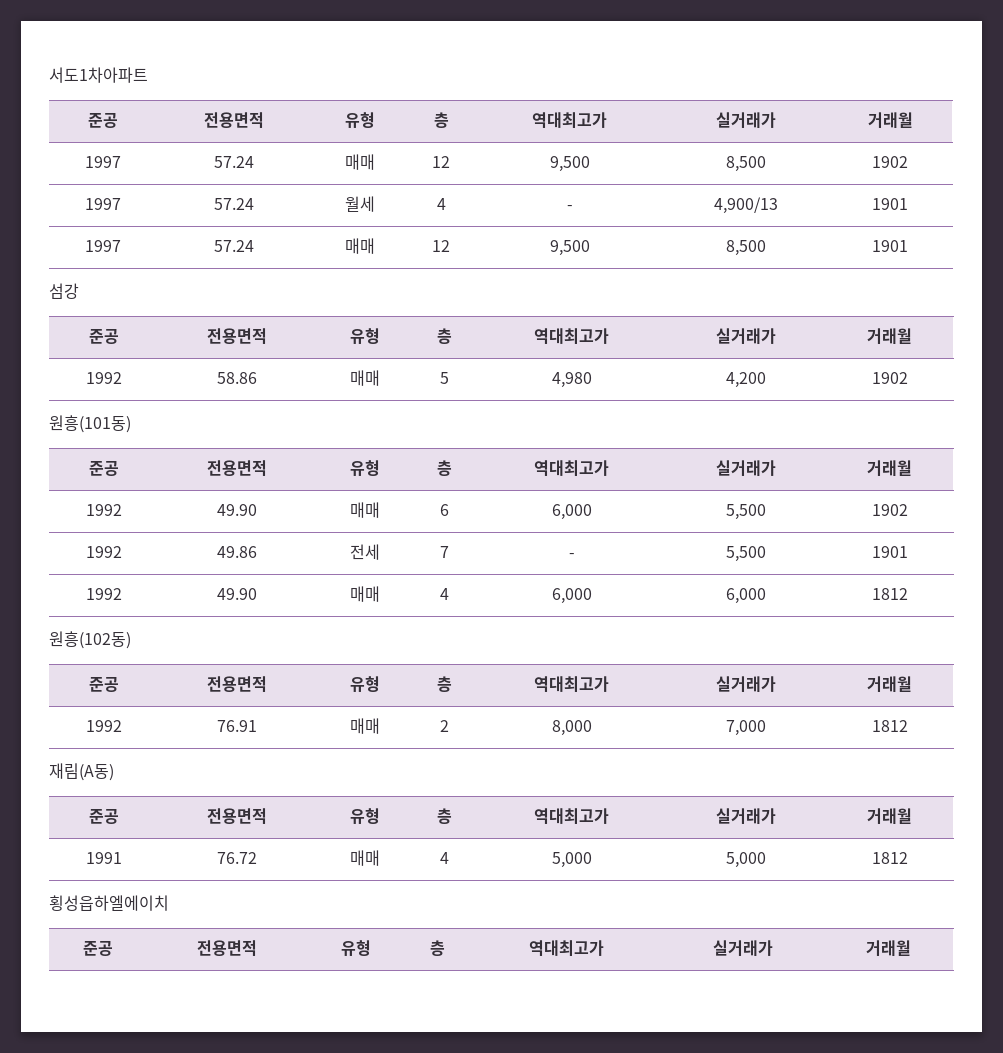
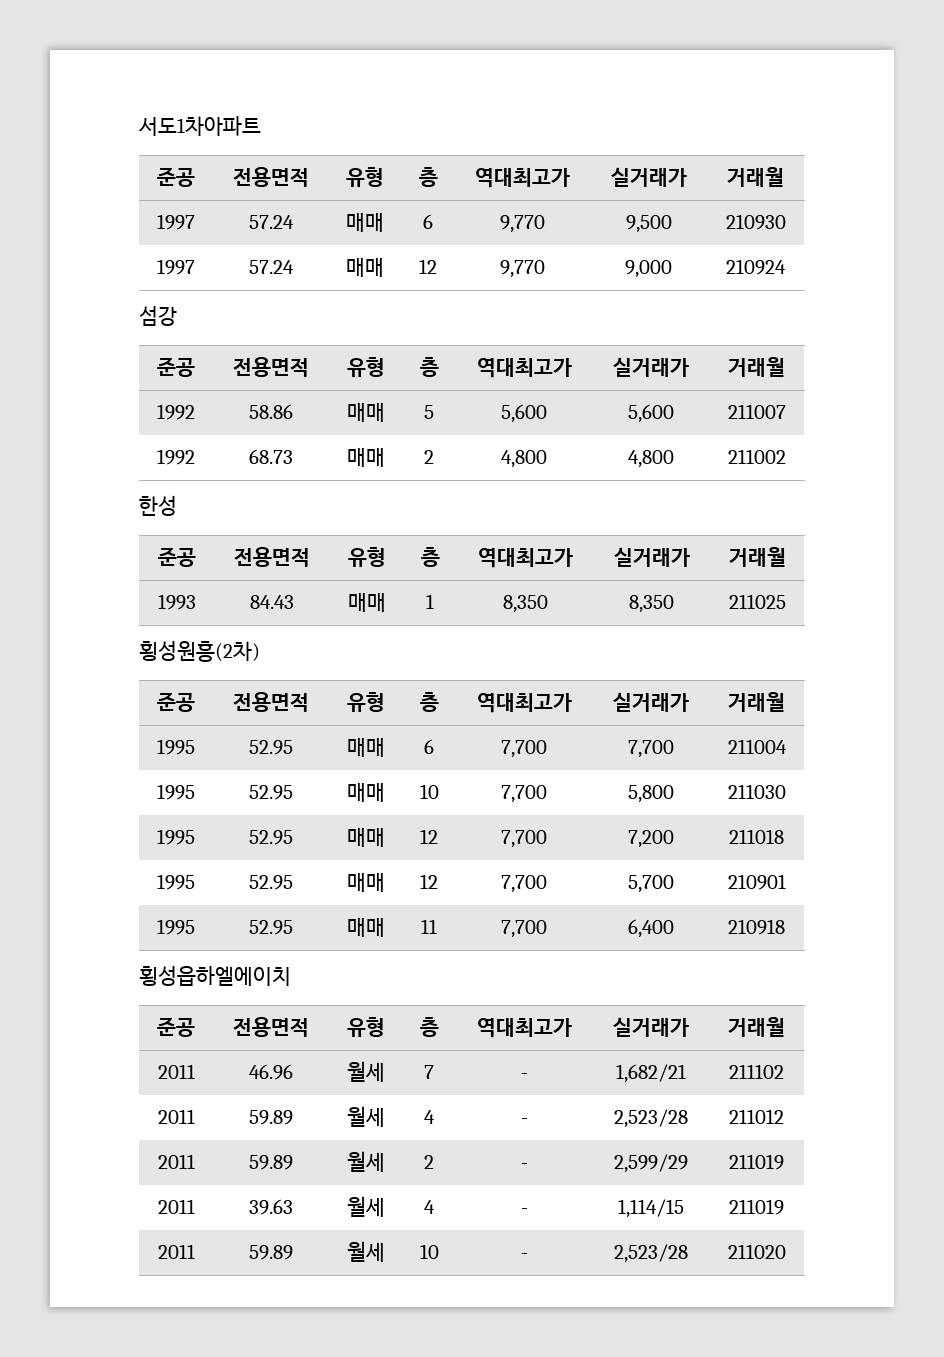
[432,156,450,168] [549,156,590,172] [725,156,766,172] [872,156,908,168] [84,198,121,210] [214,198,254,210] [344,196,375,212] [436,198,446,210] [566,205,573,210] [713,197,778,214] [872,198,908,210] [84,240,121,252] [214,240,254,252] [344,238,375,254] [432,240,450,252] [549,240,590,256] [725,240,766,256] [872,240,908,252] 12 | 9,500 | 8,500 | 1902 // 1997 | 57.24 | 월세 | 4 | - | 4,900/13 | 1901 // 1997 | 57.24 | 매매 | 12 | 9,500 | 8,500 | 1901 -> [423,214,433,229] [499,215,545,233] [625,215,672,233] [725,214,786,230] [157,259,195,275] [248,260,294,274] [346,258,384,277] [419,259,437,274] [499,260,545,278] [625,260,672,278] [726,259,786,275] 6 | 9,770 | 9,500 | 210930 // 1997 | 57.24 | 매매 | 12 | 9,770 | 9,000 | 210924
[551,372,592,388] [726,372,766,388] [871,372,908,384] [49,415,131,433] [88,461,119,476] [207,460,267,476] [349,460,380,476] [437,460,452,476] [534,460,609,476] [716,460,776,476] [867,460,912,476] [85,504,122,516] [217,504,257,516] [349,502,380,518] [440,504,449,516] [551,504,592,520] [726,504,766,520] [871,504,908,516] [85,546,122,558] [217,546,257,558] [349,544,380,560] [440,546,449,558] [568,553,575,558] [726,546,766,562] [871,546,908,558] [85,588,122,600] [217,588,257,600] [349,586,380,602] [440,588,449,600] [551,588,592,604] [726,588,766,604] [871,588,908,600] [49,631,131,649] [88,677,119,692] [207,676,267,692] [349,676,380,692] [437,676,452,692] [534,676,609,692] [716,676,776,692] [867,676,912,692] [85,720,122,732] [217,720,257,732] [349,718,380,734] [440,720,449,732] [551,720,592,736] [726,720,766,736] [871,720,908,732] [49,763,114,781] [88,809,119,824] [207,808,267,824] [349,808,380,824] [437,808,452,824] [534,808,609,824] [716,808,776,824] [867,808,912,824] [85,852,122,864] [217,852,257,864] [349,850,380,866] [440,852,449,864] [551,852,592,868] [726,852,766,868] [871,852,908,864] 4,980 | 4,200 | 1902 // 원흥(101동) // 준공 | 전용면적 | 유형 | 층 | 역대최고가 | 실거래가 | 거래월 // 1992 | 49.90 | 매매 | 6 | 6,000 | 5,500 | 1902 // 1992 | 49.86 | 전세 | 7 | - | 5,500 | 1901 // 1992 | 49.90 | 매매 | 4 | 6,000 | 6,000 | 1812 // 원흥(102동) // 준공 | 전용면적 | 유형 | 층 | 역대최고가 | 실거래가 | 거래월 // 1992 | 76.91 | 매매 | 2 | 8,000 | 7,000 | 1812 // 재림(A동) // 준공 | 전용면적 | 유형 | 층 | 역대최고가 | 실거래가 | 거래월 // 1991 | 76.72 | 매매 | 4 | 5,000 | 5,000 | 1812 -> [500,404,547,423] [627,404,674,423] [727,404,786,419] [157,449,195,465] [248,449,293,464] [346,448,385,467] [424,450,434,464] [500,450,547,468] [627,450,674,468] [727,449,786,464] [139,495,177,516] [157,547,196,567] [233,547,310,567] [347,547,386,567] [420,547,440,567] [477,548,573,568] [613,547,690,567] [728,547,786,567] [157,594,196,610] [249,595,294,609] [347,593,386,612] [426,594,434,609] [502,595,548,613] [629,595,674,613] [728,594,786,609] [139,640,260,662] [157,692,195,712] [232,692,309,712] [346,692,385,712] [419,692,439,712] [476,693,572,713] [612,692,689,712] [728,692,785,712] [157,739,195,755] [248,740,293,755] [346,738,385,757] [424,739,434,754] [500,740,547,758] [627,740,674,758] [727,739,787,754] [157,784,195,800] [248,785,293,800] [346,783,385,802] [419,784,439,799] [500,785,547,803] [627,785,674,803] [727,784,786,799] [157,829,195,845] [248,830,293,845] [346,828,385,847] [420,829,438,844] [500,830,547,848] [627,830,674,848] [729,829,784,844] [157,874,195,890] [248,875,293,890] [346,873,385,892] [420,874,438,889] [500,875,547,893] [627,875,674,893] [727,874,786,890] [157,919,195,935] [248,920,293,935] [346,918,385,937] [421,919,437,934] [500,920,547,938] [627,919,674,938] [728,919,785,935] 5,600 | 5,600 | 211007 // 1992 | 68.73 | 매매 | 2 | 4,800 | 4,800 | 211002 // 한성 // 준공 | 전용면적 | 유형 | 층 | 역대최고가 | 실거래가 | 거래월 // 1993 | 84.43 | 매매 | 1 | 8,350 | 8,350 | 211025 // 횡성원흥(2차) // 준공 | 전용면적 | 유형 | 층 | 역대최고가 | 실거래가 | 거래월 // 1995 | 52.95 | 매매 | 6 | 7,700 | 7,700 | 211004 // 1995 | 52.95 | 매매 | 10 | 7,700 | 5,800 | 211030 // 1995 | 52.95 | 매매 | 12 | 7,700 | 7,200 | 211018 // 1995 | 52.95 | 매매 | 12 | 7,700 | 5,700 | 210901 // 1995 | 52.95 | 매매 | 11 | 7,700 | 6,400 | 210918
(911, 948) none -> [157,1064,195,1079] [248,1064,293,1080] [346,1061,385,1082] [424,1065,434,1079] [520,1073,528,1079] [615,1064,686,1083] [729,1064,784,1079] [157,1109,195,1124] [248,1110,293,1125] [346,1106,385,1127] [424,1110,435,1124] [520,1118,528,1124] [613,1109,688,1128] [729,1109,784,1124] [157,1154,195,1169] [248,1155,293,1170] [346,1151,385,1172] [424,1155,434,1169] [520,1163,528,1169] [613,1154,688,1173] [729,1154,784,1170] [157,1199,195,1214] [248,1199,293,1215] [346,1196,385,1217] [424,1200,435,1214] [520,1208,528,1214] [617,1199,684,1218] [729,1199,784,1215] [157,1244,195,1259] [248,1245,293,1260] [346,1241,385,1262] [419,1244,439,1259] [520,1253,528,1259] [613,1244,688,1263] [727,1244,786,1259] // 2011 | 46.96 | 월세 | 7 | - | 1,682/21 | 211102 // 2011 | 59.89 | 월세 | 4 | - | 2,523/28 | 211012 // 2011 | 59.89 | 월세 | 2 | - | 2,599/29 | 211019 // 2011 | 39.63 | 월세 | 4 | - | 1,114/15 | 211019 // 2011 | 59.89 | 월세 | 10 | - | 2,523/28 | 211020

